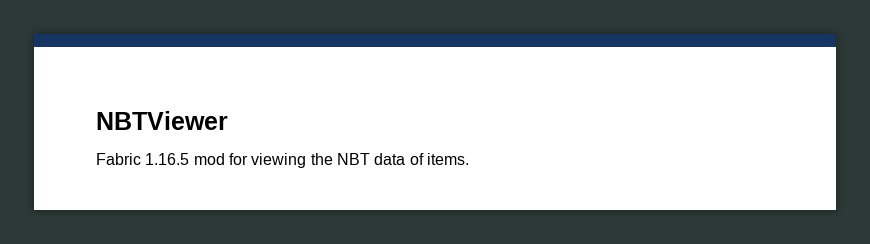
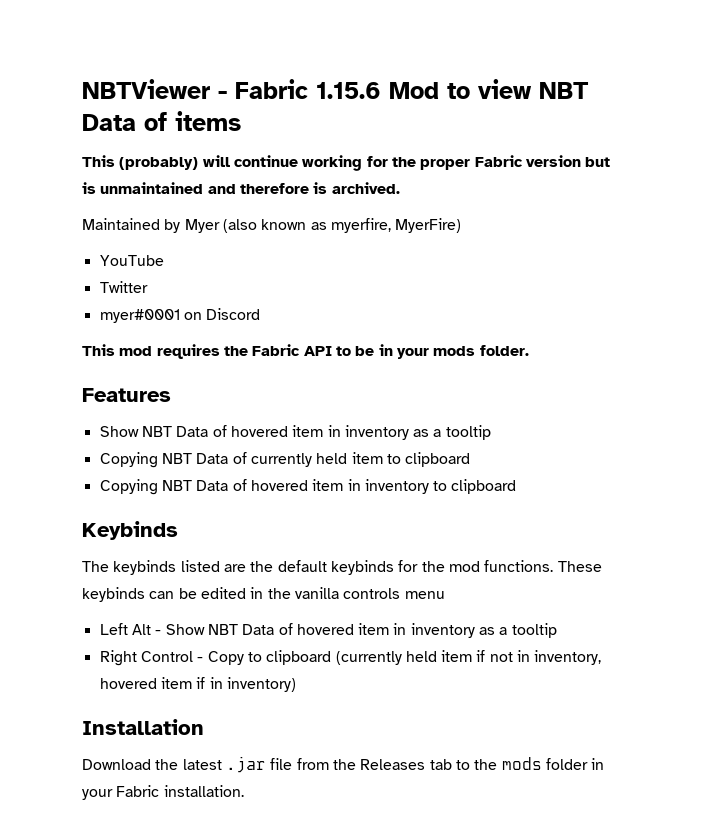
[96,153,469,168] // Fabric 1.16.5 mod for viewing the NBT data of items. -> [218,79,589,99] [82,111,241,131] [82,155,611,171] [82,182,400,194] [82,218,462,233] [99,255,164,266] [99,281,148,293] [99,308,261,323] [82,344,529,359] [82,388,171,402] [99,425,491,440] [99,452,471,468] [99,479,517,495] [82,521,178,540] [82,560,602,575] [82,587,445,602] [99,623,557,638] [99,650,602,666] [99,677,296,692] [82,719,204,735] [82,756,605,773] [82,785,244,800] - Fabric 1.15.6 Mod to view NBT Data of items // This (probably) will continue working for the proper Fabric version but is unmaintained and therefore is archived. // Maintained by Myer (also known as myerfire, MyerFire) // YouTube // Twitter // myer#0001 on Discord // This mod requires the Fabric API to be in your mods folder. // Features // Show NBT Data of hovered item in inventory as a tooltip // Copying NBT Data of currently held item to clipboard // Copying NBT Data of hovered item in inventory to clipboard // Keybinds // The keybinds listed are the default keybinds for the mod functions. These keybinds can be edited in the vanilla controls menu // Left Alt - Show NBT Data of hovered item in inventory as a tooltip // Right Control - Copy to clipboard (currently held item if not in inventory, hovered item if in inventory) // Installation // Download the latest .jar file from the Releases tab to the mods folder in your Fabric installation.

